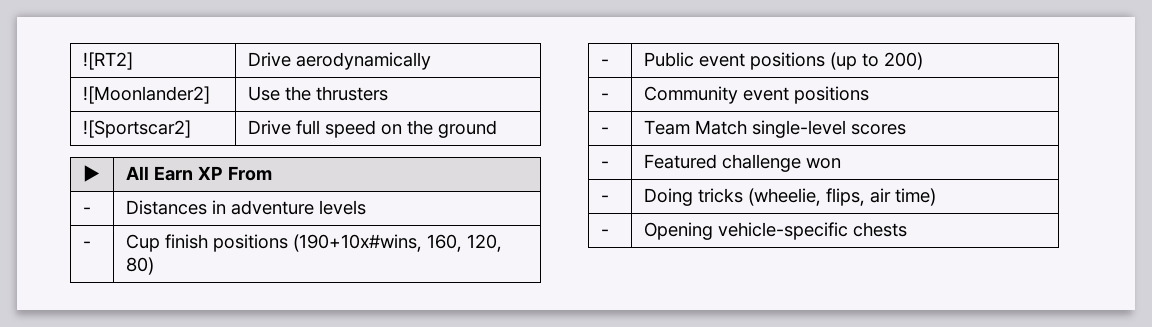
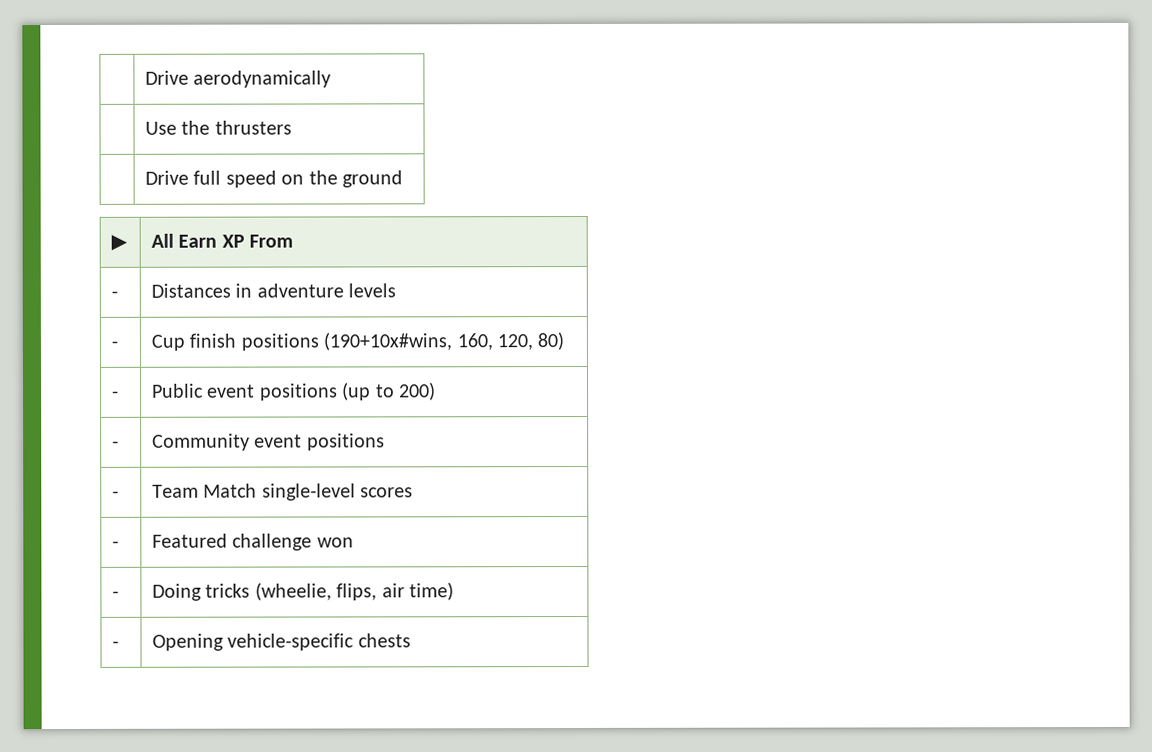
[82,52,133,70] ![RT2] -> (145, 77) none
[82,86,210,104] ![Moonlander2] -> (332, 79) none
[82,120,191,138] ![Sportscar2] -> (292, 127) none

